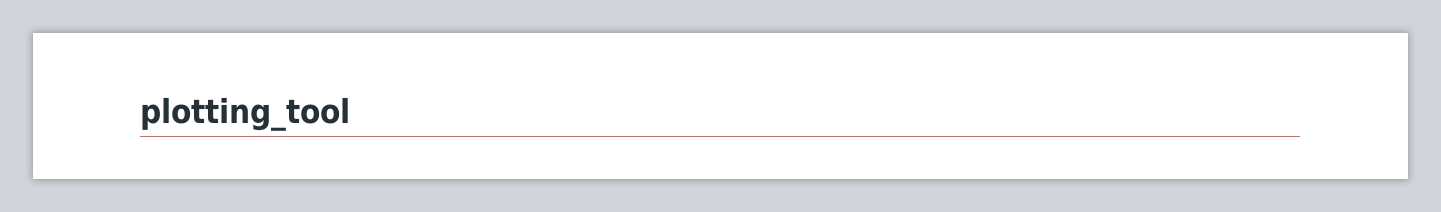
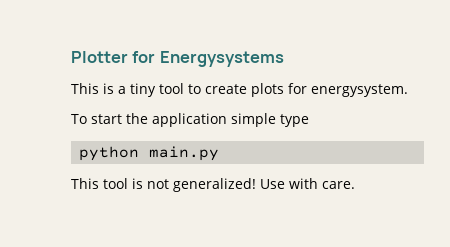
[140,97,350,131] plotting_tool -> [71,51,284,67] [71,83,408,97] [71,113,309,127] [79,146,220,161] [71,178,355,192] Plotter for Energysystems // This is a tiny tool to create plots for energysystem. // To start the application simple type // python main.py // This tool is not generalized! Use with care.

